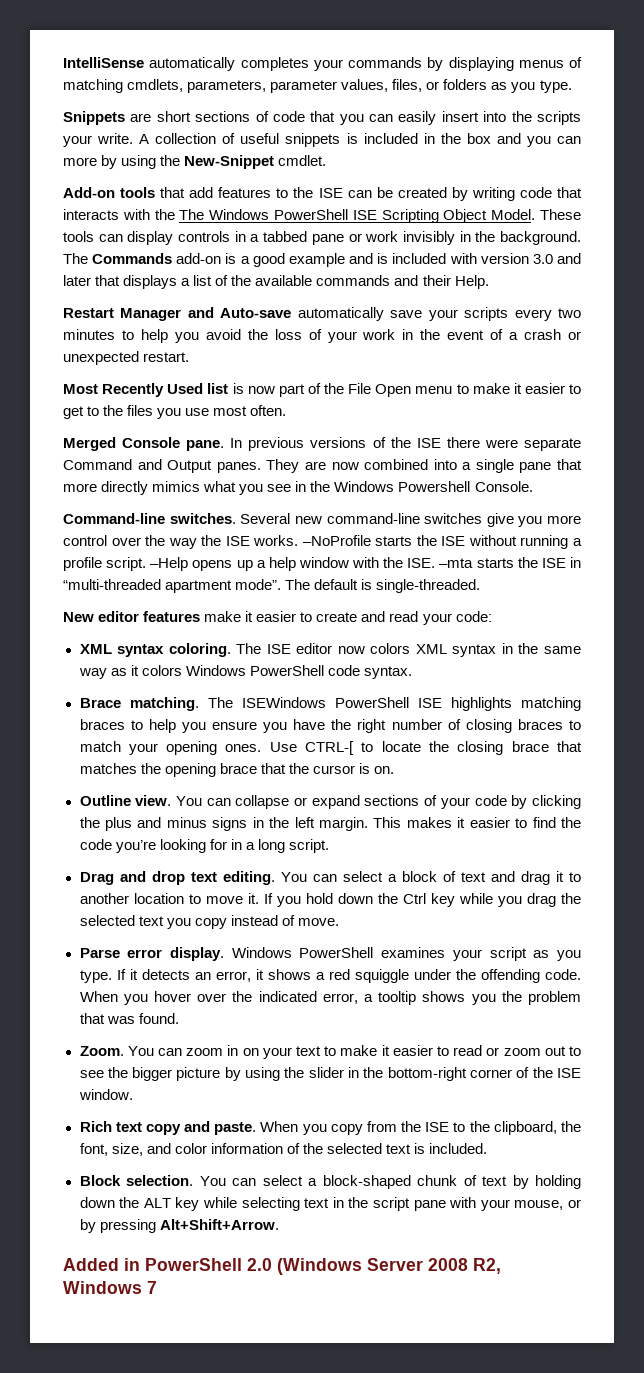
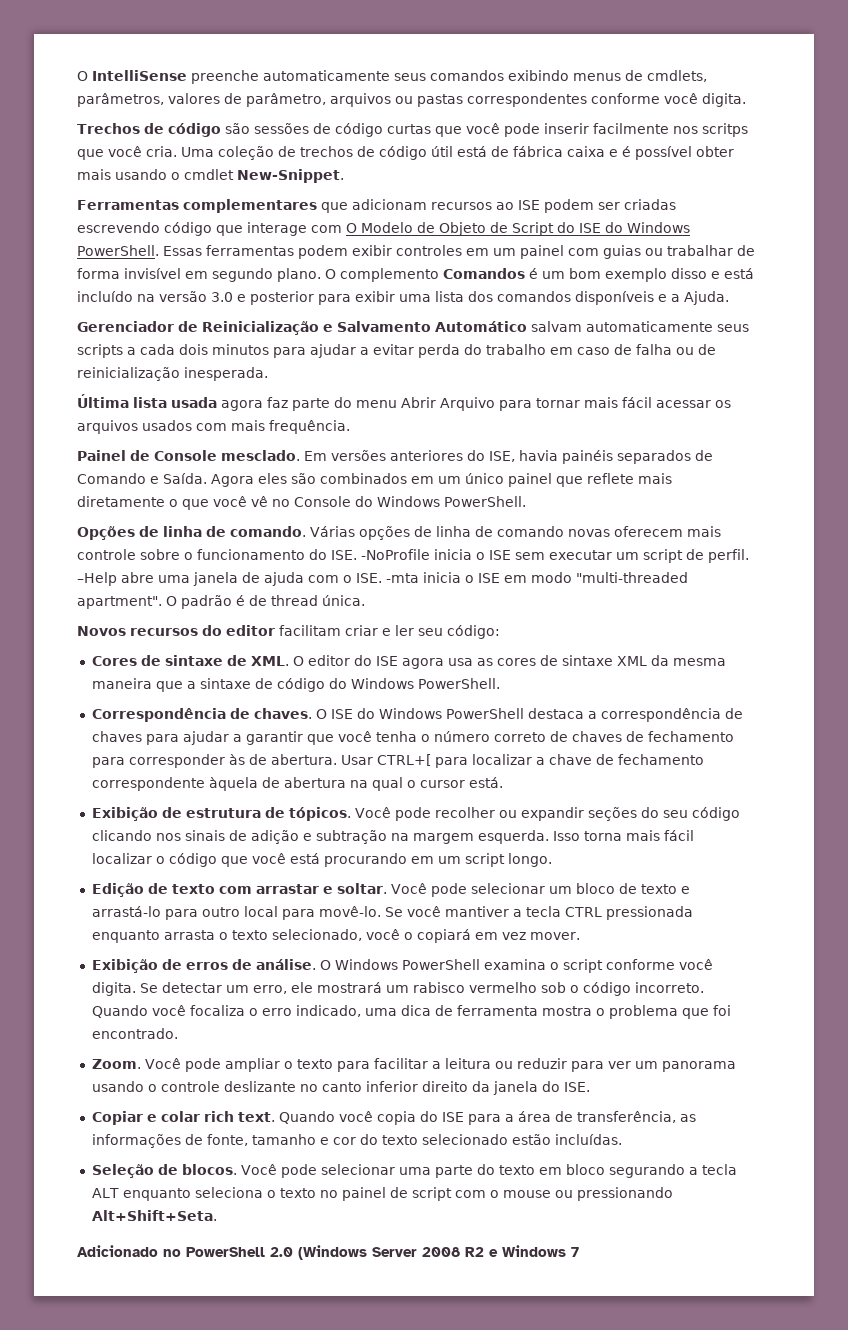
[63,57,582,71] [63,79,572,93] [63,111,581,125] [63,133,581,147] [63,155,327,169] [63,187,582,201] [63,209,581,223] [63,231,581,245] [63,253,581,267] [63,275,489,289] [63,307,582,321] [63,329,581,343] [63,351,190,365] [63,383,581,397] [63,405,287,419] [63,437,582,451] [63,459,582,473] [63,481,533,495] [63,513,581,527] [63,535,583,549] [63,557,581,571] [63,579,481,593] [63,611,492,625] [79,643,582,657] [78,665,412,679] [79,697,581,711] [79,719,582,733] [79,741,582,755] [79,763,394,777] [79,795,581,809] [79,817,581,831] [79,839,329,853] [79,871,582,885] [79,893,582,907] [79,915,339,929] [79,947,581,961] [79,969,581,983] [79,991,581,1005] [79,1013,179,1024] [79,1045,581,1059] [79,1067,581,1081] [78,1089,133,1100] [79,1121,582,1135] [79,1143,488,1156] [79,1175,581,1189] [79,1197,581,1211] [79,1219,279,1233] [63,1258,140,1271] IntelliSense automatically completes your commands by displaying menus of matching cmdlets, parameters, parameter values, files, or folders as you type. // Snippets are short sections of code that you can easily insert into the scripts your write. A collection of useful snippets is included in the box and you can more by using the New-Snippet cmdlet. // Add-on tools that add features to the ISE can be created by writing code that interacts with the The Windows PowerShell ISE Scripting Object Model. These tools can display controls in a tabbed pane or work invisibly in the background. The Commands add-on is a good example and is included with version 3.0 and later that displays a list of the available commands and their Help. // Restart Manager and Auto-save automatically save your scripts every two minutes to help you avoid the loss of your work in the event of a crash or unexpected restart. // Most Recently Used list is now part of the File Open menu to make it easier to get to the files you use most often. // Merged Console pane. In previous versions of the ISE there were separate Command and Output panes. They are now combined into a single pane that more directly mimics what you see in the Windows Powershell Console. // Command-line switches. Several new command-line switches give you more control over the way the ISE works. –NoProfile starts the ISE without running a profile script. –Help opens up a help window with the ISE. –mta starts the ISE in “multi-threaded apartment mode”. The default is single-threaded. // New editor features make it easier to create and read your code: // XML syntax coloring. The ISE editor now colors XML syntax in the same way as it colors Windows PowerShell code syntax. // Brace matching. The ISEWindows PowerShell ISE highlights matching braces to help you ensure you have the right number of closing braces to match your opening ones. Use CTRL-[ to locate the closing brace that matches the opening brace that the cursor is on. // Outline view. You can collapse or expand sections of your code by clicking the plus and minus signs in the left margin. This makes it easier to find the code you’re looking for in a long script. // Drag and drop text editing. You can select a block of text and drag it to another location to move it. If you hold down the Ctrl key while you drag the selected text you copy instead of move. // Parse error display. Windows PowerShell examines your script as you type. If it detects an error, it shows a red squiggle under the offending code. When you hover over the indicated error, a tooltip shows you the problem that was found. // Zoom. You can zoom in on your text to make it easier to read or zoom out to see the bigger picture by using the slider in the bottom-right corner of the ISE window. // Rich text copy and paste. When you copy from the ISE to the clipboard, the font, size, and color information of the selected text is included. // Block selection. You can select a block-shaped chunk of text by holding down the ALT key while selecting text in the script pane with your mouse, or by pressing Alt+Shift+Arrow. // Added in -> [77,70,707,84] [77,93,746,107] [77,123,748,137] [77,146,734,160] [77,169,344,183] [77,199,676,213] [77,222,690,236] [77,245,755,259] [77,268,754,282] [77,291,729,305] [77,321,749,335] [77,344,716,358] [77,367,268,381] [77,394,731,411] [77,420,350,434] [77,450,713,464] [77,473,672,487] [77,496,526,510] [77,526,721,540] [77,549,749,563] [77,572,688,586] [77,595,365,609] [77,625,500,639] [91,655,726,669] [91,678,500,692] [91,708,743,722] [91,731,734,745] [91,754,704,768] [91,777,503,791] [91,807,740,821] [91,830,694,844] [91,853,552,867] [91,883,690,897] [91,906,693,920] [91,929,580,943] [91,959,713,973] [91,982,704,996] [91,1005,731,1019] [91,1028,178,1039] [91,1058,736,1072] [91,1081,590,1095] [91,1111,696,1125] [91,1134,622,1148] [91,1164,737,1178] [91,1187,673,1201] [91,1210,217,1221] [77,1245,181,1257] O IntelliSense preenche automaticamente seus comandos exibindo menus de cmdlets, parâmetros, valores de parâmetro, arquivos ou pastas correspondentes conforme você digita. // Trechos de código são sessões de código curtas que você pode inserir facilmente nos scritps que você cria. Uma coleção de trechos de código útil está de fábrica caixa e é possível obter mais usando o cmdlet New-Snippet. // Ferramentas complementares que adicionam recursos ao ISE podem ser criadas escrevendo código que interage com O Modelo de Objeto de Script do ISE do Windows PowerShell. Essas ferramentas podem exibir controles em um painel com guias ou trabalhar de forma invisível em segundo plano. O complemento Comandos é um bom exemplo disso e está incluído na versão 3.0 e posterior para exibir uma lista dos comandos disponíveis e a Ajuda. // Gerenciador de Reinicialização e Salvamento Automático salvam automaticamente seus scripts a cada dois minutos para ajudar a evitar perda do trabalho em caso de falha ou de reinicialização inesperada. // Última lista usada agora faz parte do menu Abrir Arquivo para tornar mais fácil acessar os arquivos usados com mais frequência. // Painel de Console mesclado. Em versões anteriores do ISE, havia painéis separados de Comando e Saída. Agora eles são combinados em um único painel que reflete mais diretamente o que você vê no Console do Windows PowerShell. // Opções de linha de comando. Várias opções de linha de comando novas oferecem mais controle sobre o funcionamento do ISE. -NoProfile inicia o ISE sem executar um script de perfil. –Help abre uma janela de ajuda com o ISE. -mta inicia o ISE em modo "multi-threaded apartment". O padrão é de thread única. // Novos recursos do editor facilitam criar e ler seu código: // Cores de sintaxe de XML. O editor do ISE agora usa as cores de sintaxe XML da mesma maneira que a sintaxe de código do Windows PowerShell. // Correspondência de chaves. O ISE do Windows PowerShell destaca a correspondência de chaves para ajudar a garantir que você tenha o número correto de chaves de fechamento para corresponder às de abertura. Usar CTRL+[ para localizar a chave de fechamento correspondente àquela de abertura na qual o cursor está. // Exibição de estrutura de tópicos. Você pode recolher ou expandir seções do seu código clicando nos sinais de adição e subtração na margem esquerda. Isso torna mais fácil localizar o código que você está procurando em um script longo. // Edição de texto com arrastar e soltar. Você pode selecionar um bloco de texto e arrastá-lo para outro local para movê-lo. Se você mantiver a tecla CTRL pressionada enquanto arrasta o texto selecionado, você o copiará em vez mover. // Exibição de erros de análise. O Windows PowerShell examina o script conforme você digita. Se detectar um erro, ele mostrará um rabisco vermelho sob o código incorreto. Quando você focaliza o erro indicado, uma dica de ferramenta mostra o problema que foi encontrado. // Zoom. Você pode ampliar o texto para facilitar a leitura ou reduzir para ver um panorama usando o controle deslizante no canto inferior direito da janela do ISE. // Copiar e colar rich text. Quando você copia do ISE para a área de transferência, as informações de fonte, tamanho e cor do texto selecionado estão incluídas. // Seleção de blocos. Você pode selecionar uma parte do texto em bloco segurando a tecla ALT enquanto seleciona o texto no painel de script com o mouse ou pressionando Alt+Shift+Seta. // Adicionado no
[473,1258,501,1274] R2, -> [465,1247,498,1257] R2 e

